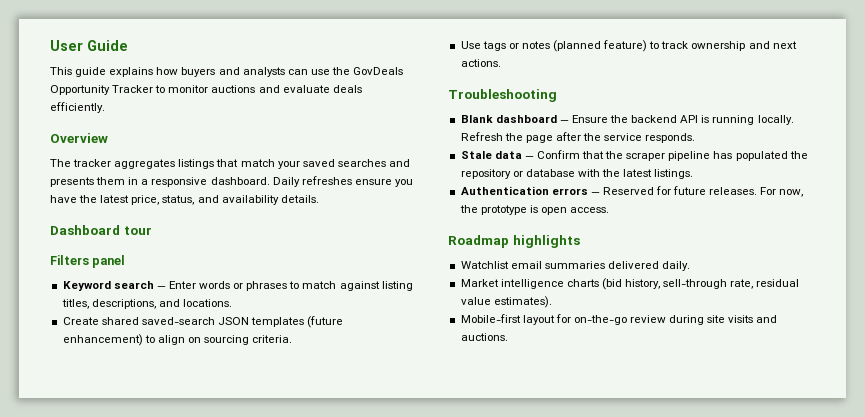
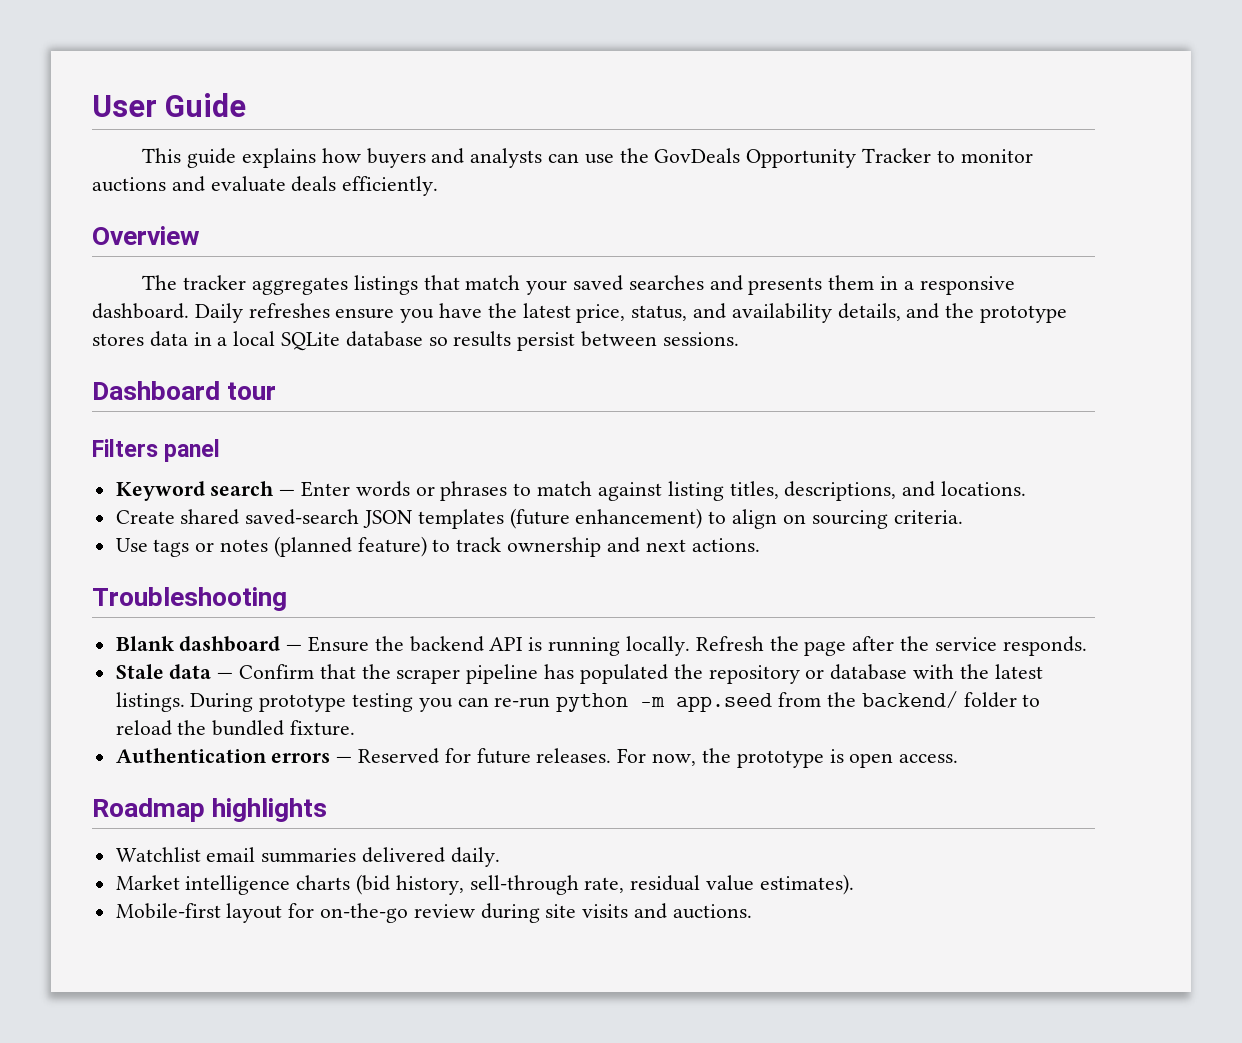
[280,195,319,203] details. -> [837,303,1068,323] [92,331,739,351] details, and the prototype stores data in a local SQLite database so results persist between sessions.
(694, 174) none -> [190,691,1041,712] [115,720,356,736] During prototype testing you can re-run python -m app.seed from the backend/ folder to reload the bundled fixture.

